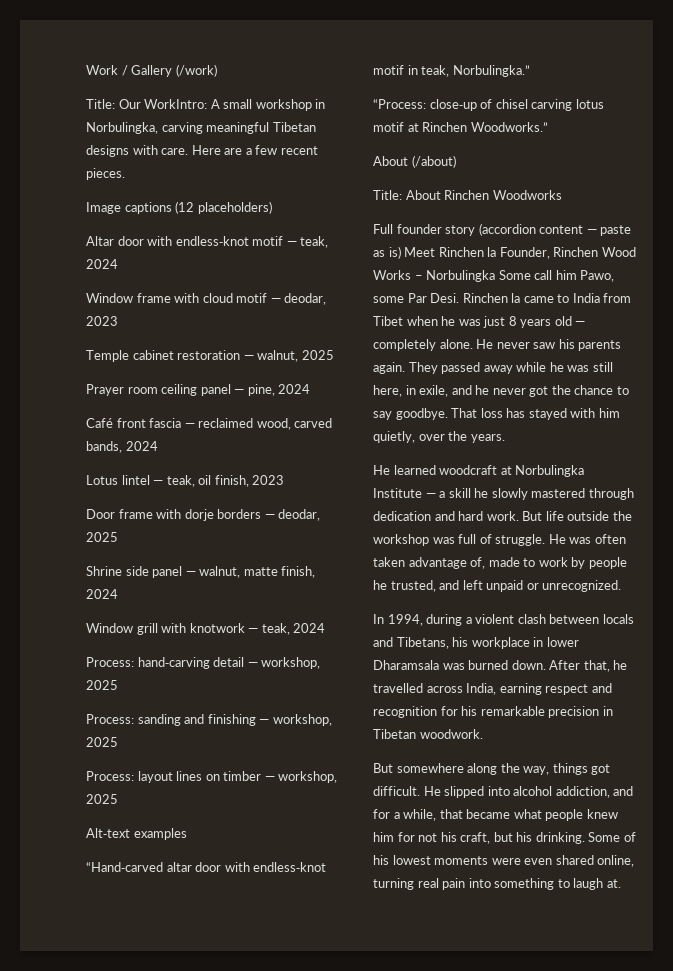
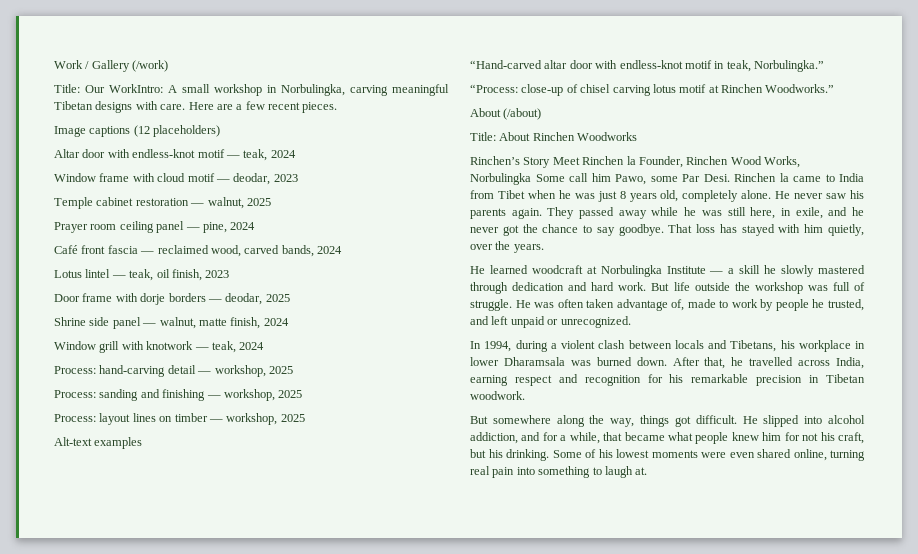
[373,223,632,236] [373,246,401,259] Full founder story (accordion content — paste as is) -> [470,156,551,168] Rinchen’s Story
[373,270,423,280] Works – -> [764,156,800,168] Works,
[554,316,586,326] old — -> [660,190,679,202] old,

